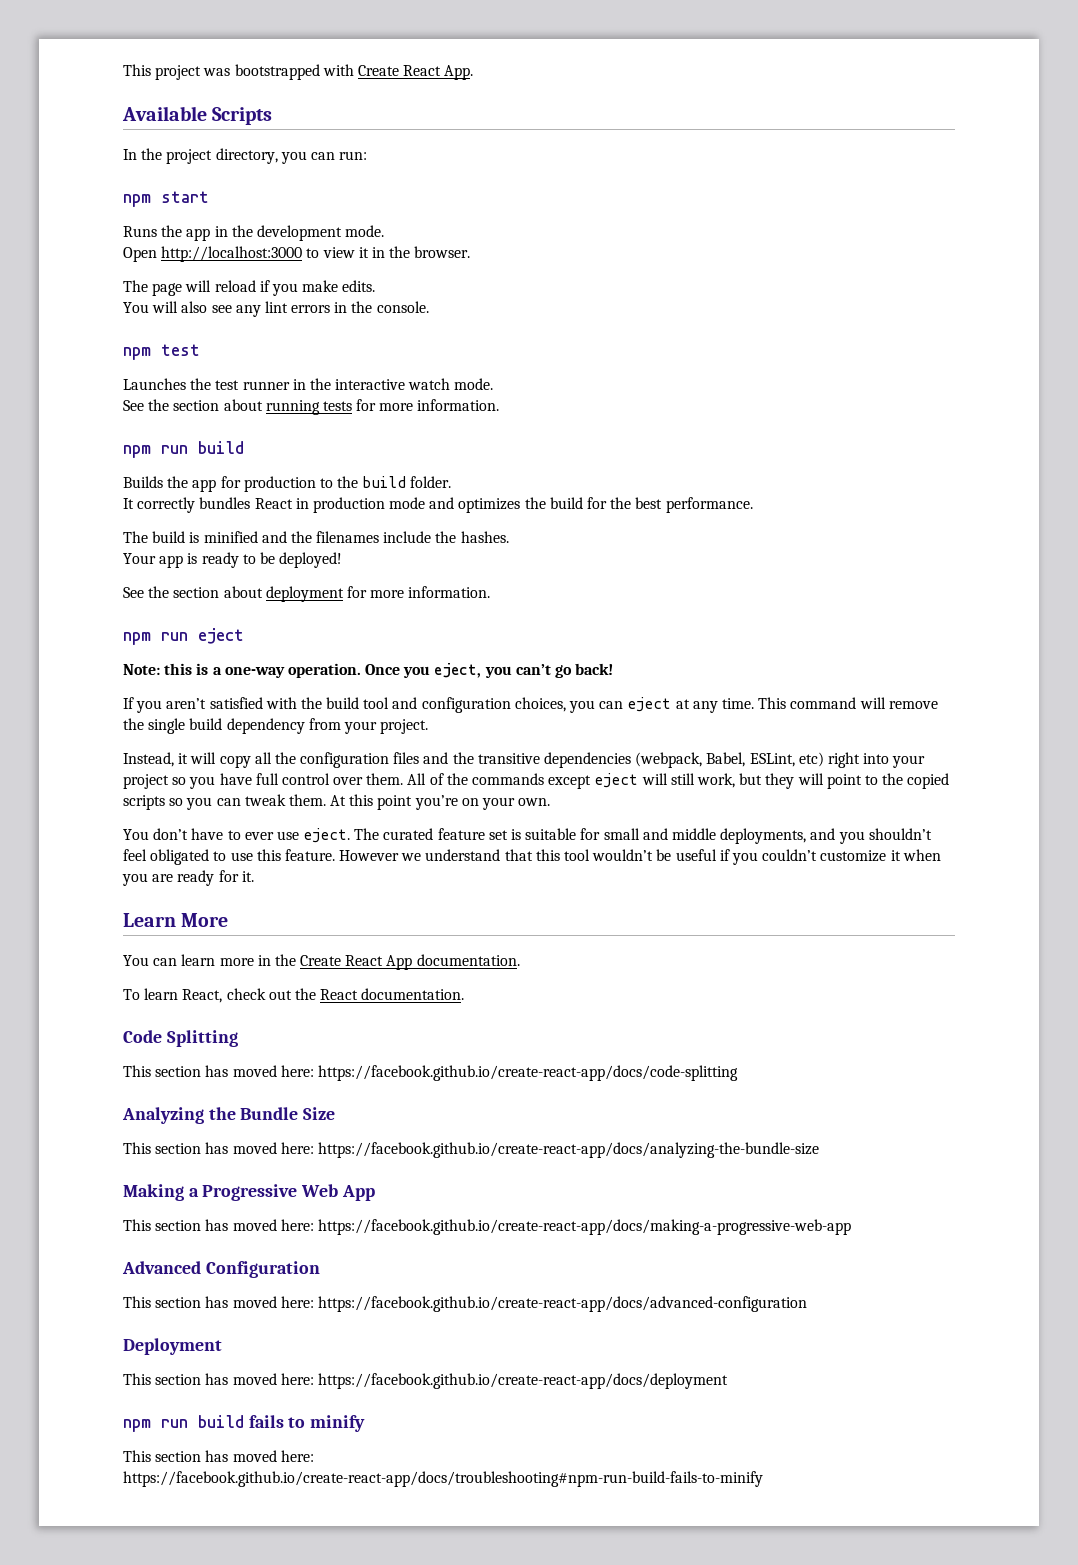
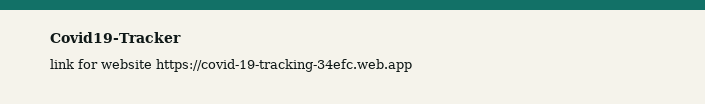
[123,64,474,80] [122,106,273,125] [123,148,368,164] [123,191,209,207] [123,225,385,241] [123,246,471,262] [123,280,376,296] [123,301,429,317] [123,344,200,360] [123,378,494,390] [123,399,500,415] [123,441,244,458] [123,476,452,492] [123,497,753,513] [123,531,509,543] [123,552,343,568] [123,586,491,602] [123,628,244,645] [123,663,614,678] [123,697,938,713] [123,718,429,734] [123,752,926,768] [123,773,950,789] [123,794,551,810] [123,828,932,844] [123,849,941,865] [122,870,254,886] [123,913,229,927] [123,954,520,970] [123,988,465,1003] [123,1030,238,1047] [123,1065,738,1081] [122,1107,336,1124] [123,1142,819,1158] [123,1184,375,1201] [123,1219,851,1235] [122,1261,320,1278] [123,1296,807,1312] [123,1338,222,1355] [123,1373,728,1389] [123,1415,366,1432] [123,1450,314,1462] [123,1471,763,1487] This project was bootstrapped with Create React App. // Available Scripts // In the project directory, you can run: // npm start // Runs the app in the development mode. // Open http://localhost:3000 to view it in the browser. // The page will reload if you make edits. // You will also see any lint errors in the console. // npm test // Launches the test runner in the interactive watch mode. // See the section about running tests for more information. // npm run build // Builds the app for production to the build folder. // It correctly bundles React in production mode and optimizes the build for the best performance. // The build is minified and the filenames include the hashes. // Your app is ready to be deployed! // See the section about deployment for more information. // npm run eject // Note: this is a one-way operation. Once you eject, you can’t go back! // If you aren’t satisfied with the build tool and configuration choices, you can eject at any time. This command will remove the single build dependency from your project. // Instead, it will copy all the configuration files and the transitive dependencies (webpack, Babel, ESLint, etc) right into your project so you have full control over them. All of the commands except eject will still work, but they will point to the copied scripts so you can tweak them. At this point you’re on your own. // You don’t have to ever use eject. The curated feature set is suitable for small and middle deployments, and you shouldn’t feel obligated to use this feature. However we understand that this tool wouldn’t be useful if you couldn’t customize it when you are ready for it. // Learn More // You can learn more in the Create React App documentation. // To learn React, check out the React documentation. // Code Splitting // This section has moved here: https://facebook.github.io/create-react-app/docs/code-splitting // Analyzing the Bundle Size // This section has moved here: https://facebook.github.io/create-react-app/docs/analyzing-the-bundle-size // Making a Progressive Web App // This section has moved here: https://facebook.github.io/create-react-app/docs/making-a-progressive-web-app // Advanced Configuration // This section has moved here: https://facebook.github.io/create-react-app/docs/advanced-configuration // Deployment // This section has moved here: https://facebook.github.io/create-react-app/docs/deployment // npm run build fails to minify // This section has moved here: https://facebook.github.io/create-react-app/docs/troubleshooting#npm-run-build-fails-to-minify -> [50,32,181,43] [50,59,412,72] Covid19-Tracker // link for website https://covid-19-tracking-34efc.web.app

